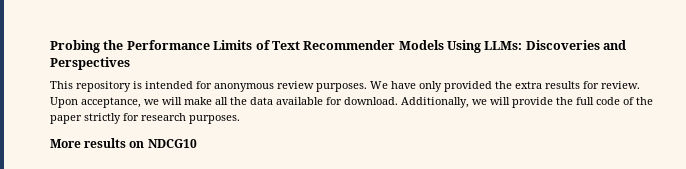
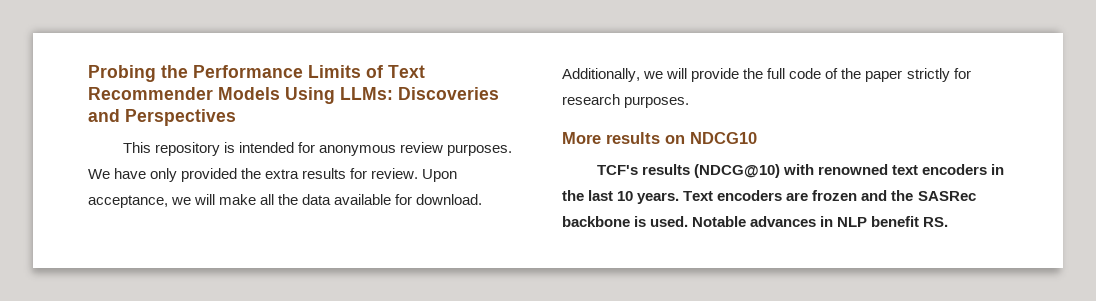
(197, 143) none -> [596,164,1004,178] [562,190,976,204] [562,216,949,227] // TCF's results (NDCG@10) with renowned text encoders in the last 10 years. Text encoders are frozen and the SASRec backbone is used. Notable advances in NLP benefit RS.

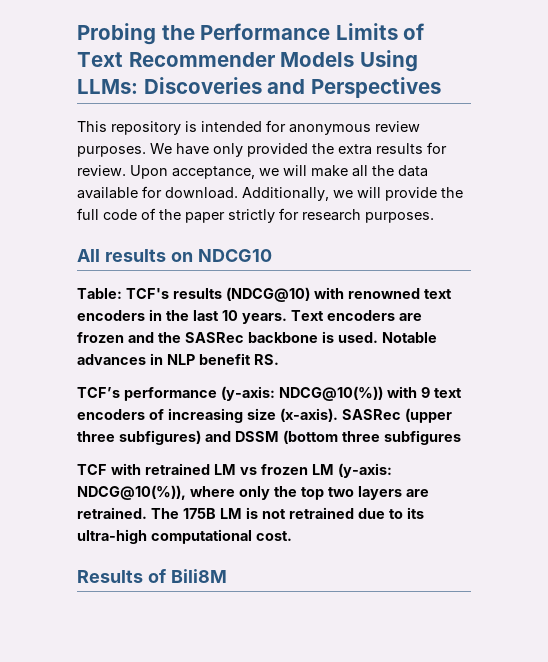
[562,132,601,144] More -> [77,249,100,262] All
(757, 138) none -> [77,288,122,299] Table:
(949, 222) none -> [77,386,462,401] [77,408,452,423] [77,430,461,445] [77,463,392,478] [77,485,429,500] [77,507,424,519] [77,529,292,544] [77,569,227,583] // TCF’s performance (y-axis: NDCG@10(%)) with 9 text encoders of increasing size (x-axis). SASRec (upper three subfigures) and DSSM (bottom three subfigures // TCF with retrained LM vs frozen LM (y-axis: NDCG@10(%)), where only the top two layers are retrained. The 175B LM is not retrained due to its ultra-high computational cost. // Results of Bili8M

